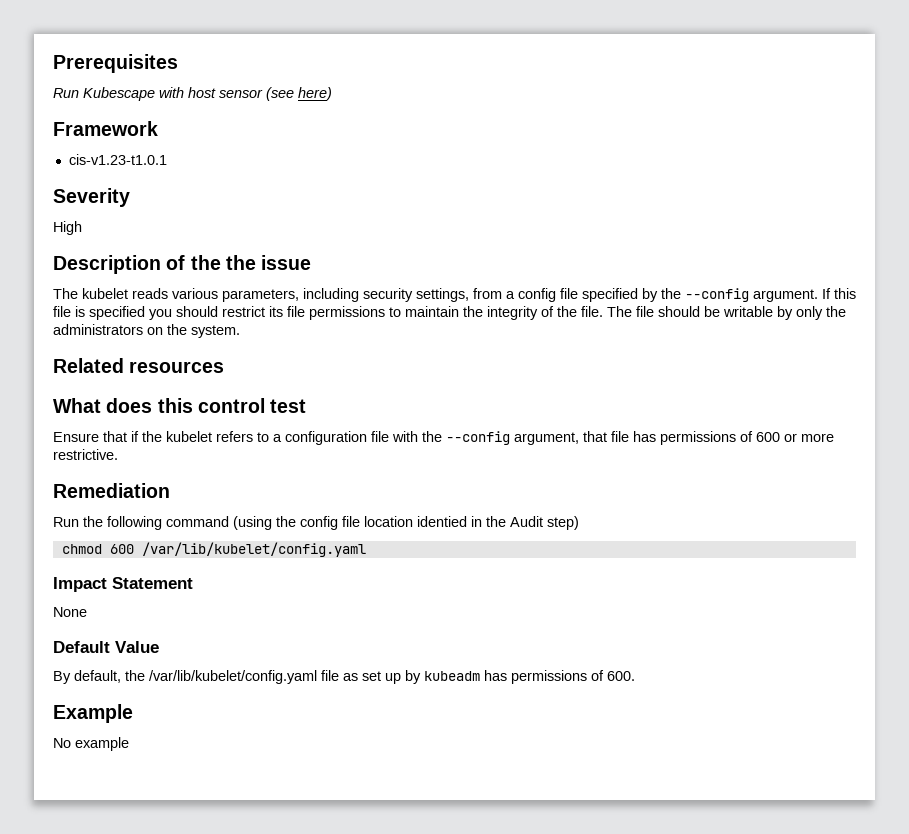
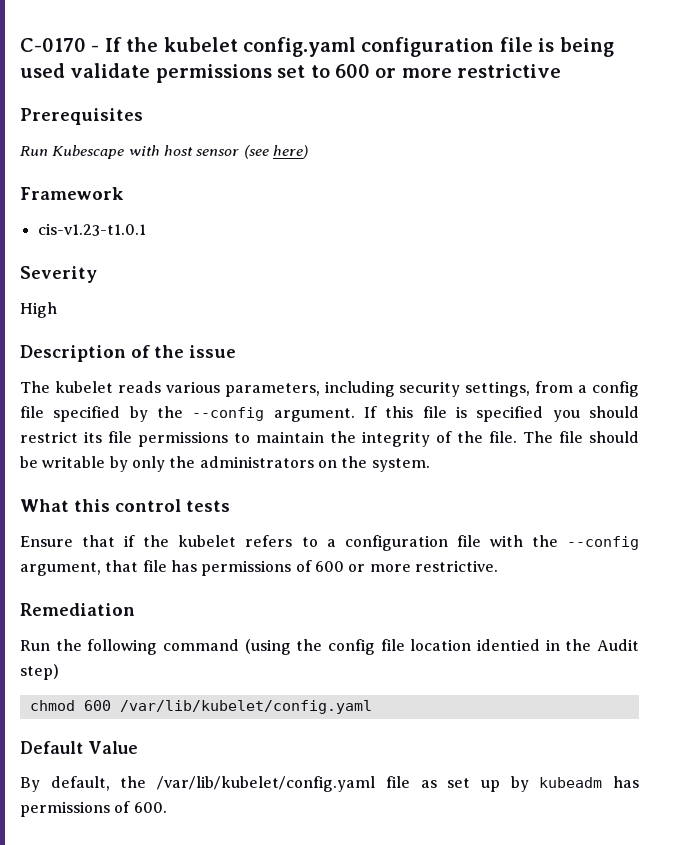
(53, 63) none -> [20,37,614,57] [20,63,562,83] C-0170 - If the kubelet config.yaml configuration file is being used validate permissions set to 600 or more restrictive //
[225,255,256,270] the -> (184, 351) none
[53,358,225,373] // Related resources -> (430, 465) none
[106,398,153,413] does -> (69, 505) none
[270,399,307,413] test -> [186,500,230,512] tests
[53,577,193,592] [53,607,87,617] // Impact Statement // None -> (372, 707) none
[53,704,133,723] [53,737,129,751] // Example // No example -> (167, 807) none

